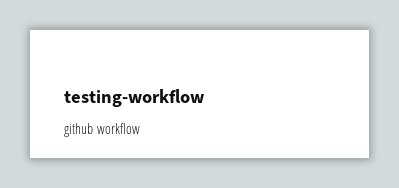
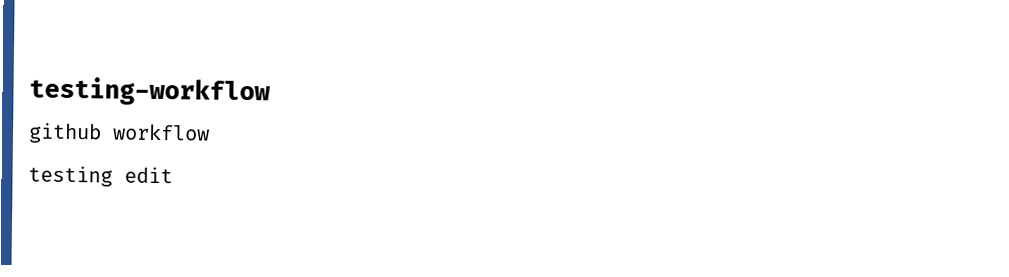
(140, 128) none -> [28,165,173,187] // testing edit

